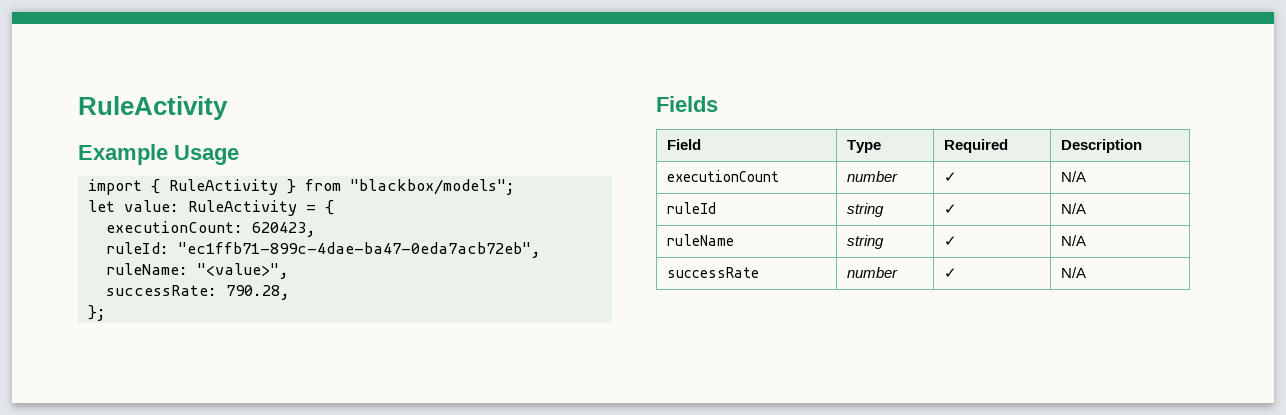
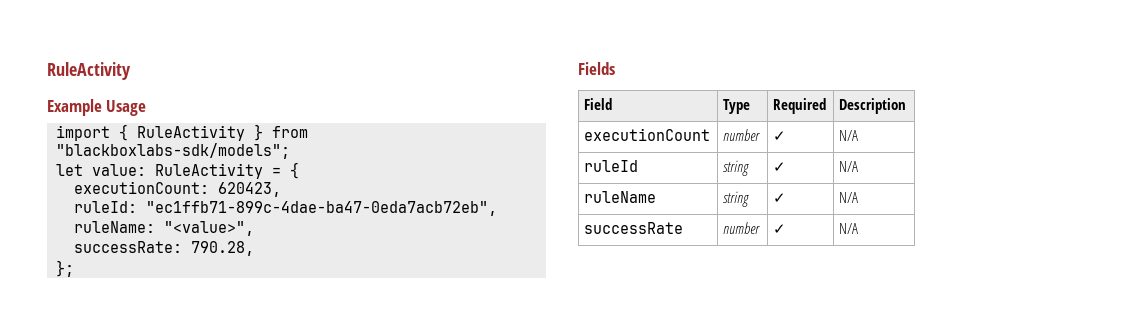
[349,179,515,195] "blackbox/models"; -> [56,143,290,159] "blackboxlabs-sdk/models";

